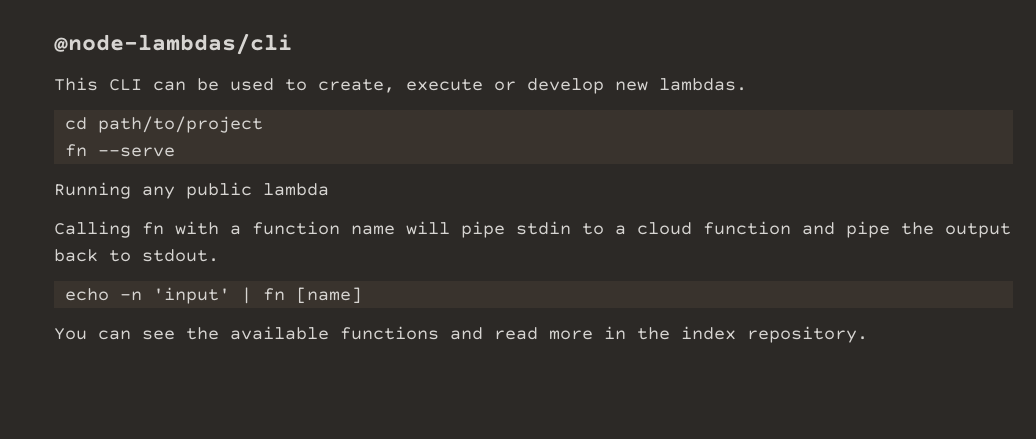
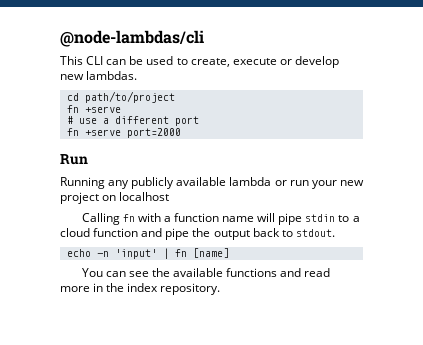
[98,147,176,157] --serve -> [84,106,121,113] [66,116,199,126] [66,128,181,138] [60,154,88,165] +serve // # use a different port // fn +serve port=2000 // Run
[186,182,252,199] public -> [131,177,227,189] publicly available
(329, 189) none -> [274,180,364,189] [60,192,170,204] or run your new project on localhost

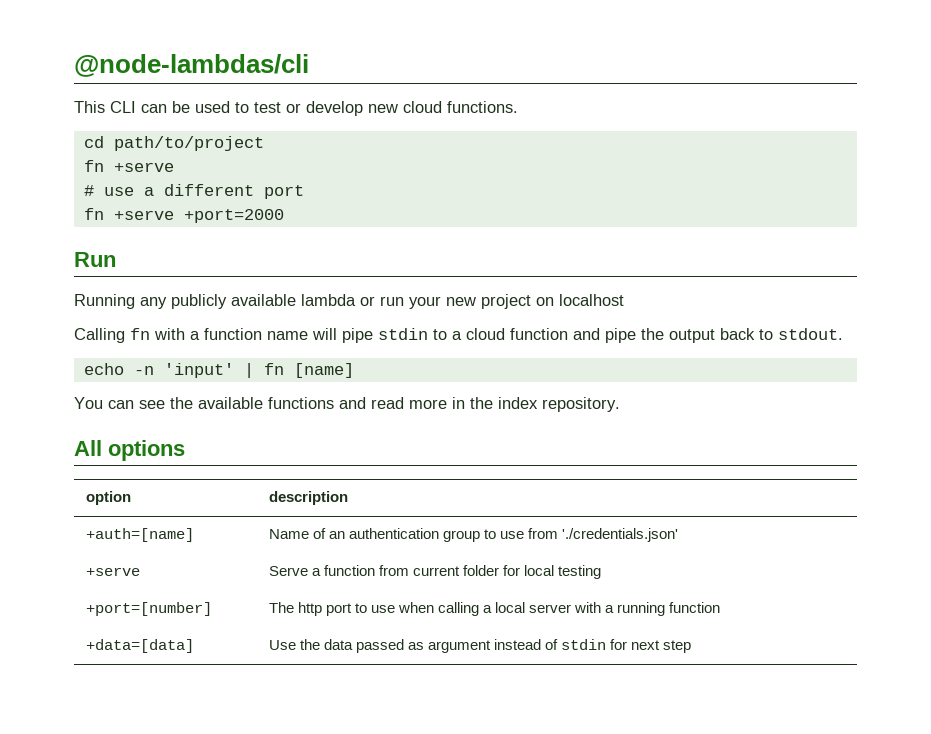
[190,58,277,67] create, execute -> [254,102,281,113] test
[86,71,138,80] lambdas. -> [403,101,518,113] cloud functions.
[126,128,181,138] port=2000 -> [183,209,284,223] +port=2000
(221, 289) none -> [74,440,185,461] [85,491,131,505] [268,491,348,505] [85,528,194,542] [268,528,678,542] [85,567,140,576] [268,565,601,579] [85,602,212,616] [268,602,721,616] [85,639,194,653] [268,639,692,653] // All options // option | description // +auth=[name] | Name of an authentication group to use from './credentials.json' // +serve | Serve a function from current folder for local testing // +port=[number] | The http port to use when calling a local server with a running function // +data=[data] | Use the data passed as argument instead of stdin for next step

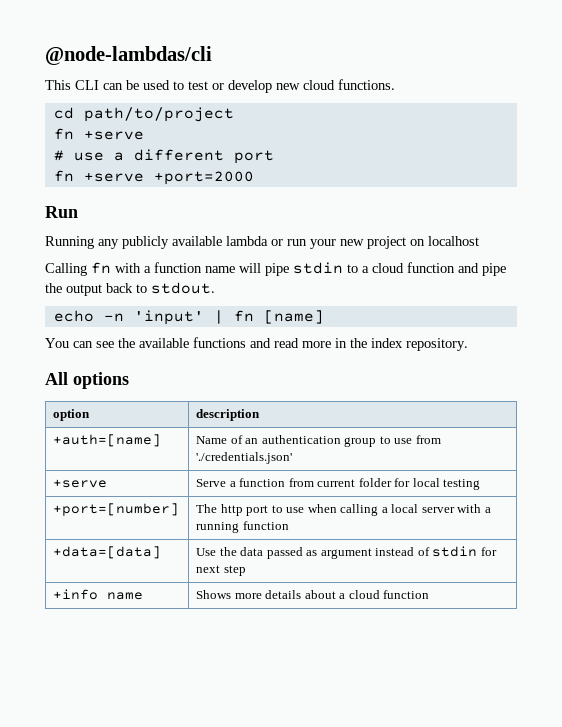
(692, 646) none -> [53,589,144,600] [196,590,430,599] // +info name | Shows more details about a cloud function

